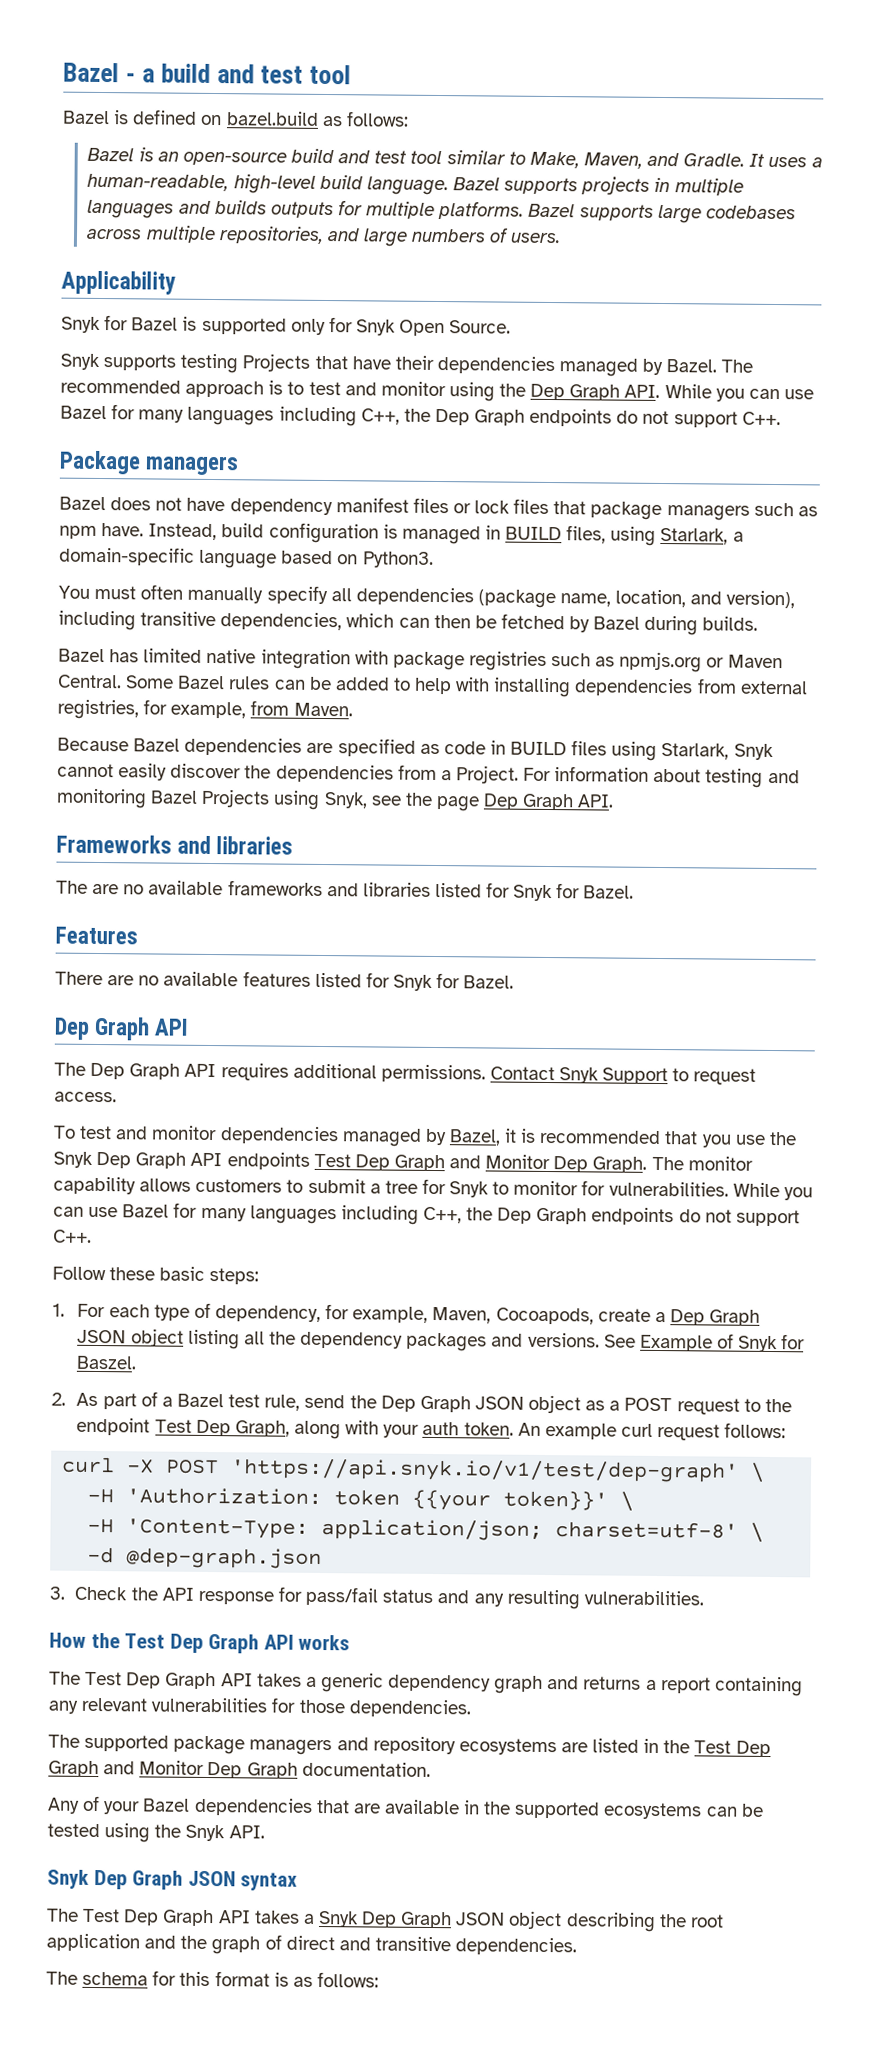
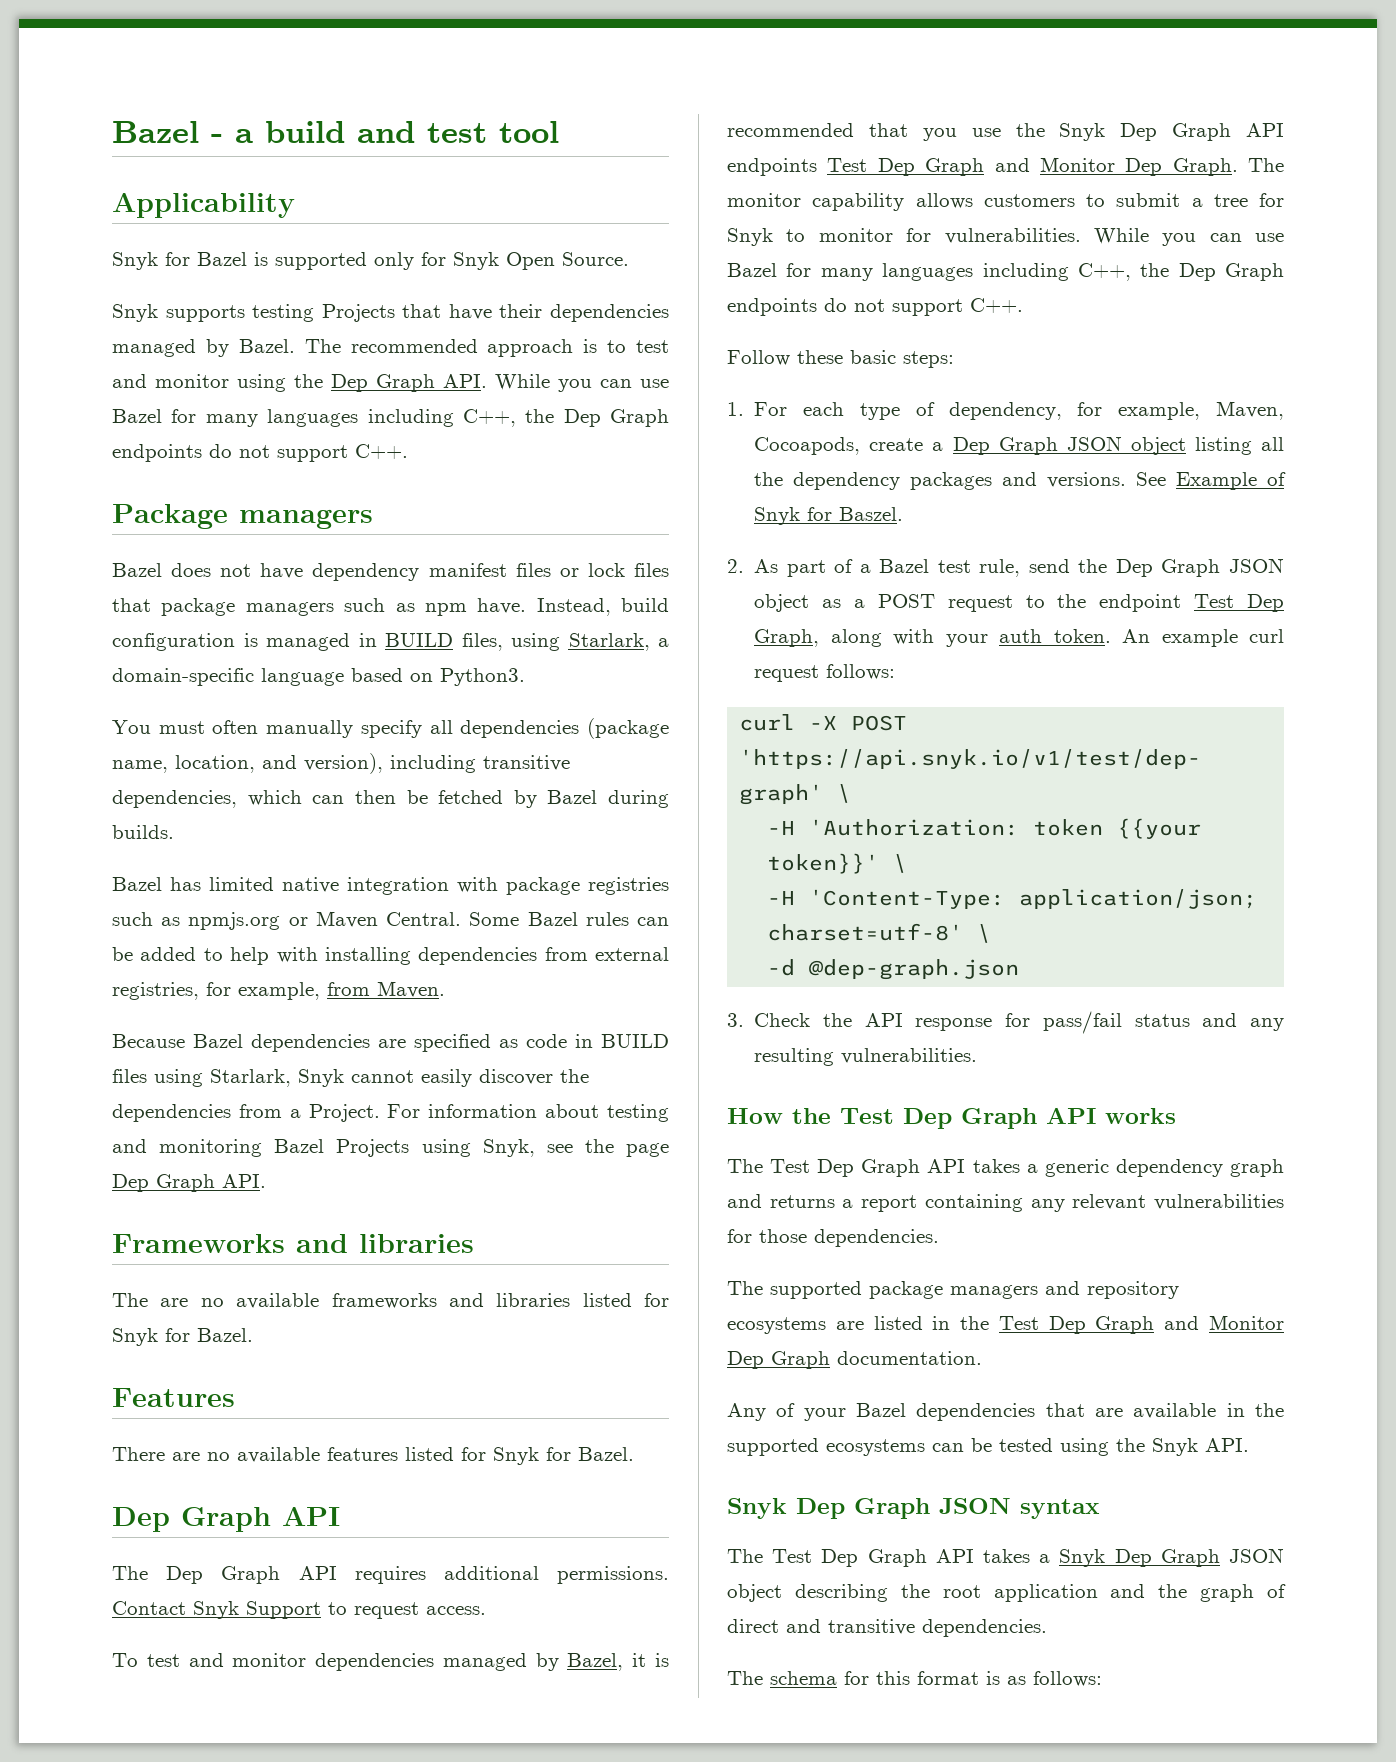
[63,109,409,127] [87,147,823,169] [87,173,744,196] [87,199,796,224] [86,225,562,247] // Bazel is defined on bazel.build as follows: // Bazel is an open-source build and test tool similar to Make, Maven, and Gradle. It uses a human-readable, high-level build language. Bazel supports projects in multiple languages and builds outputs for multiple platforms. Bazel supports large codebases across multiple repositories, and large numbers of users. -> (559, 132) none

